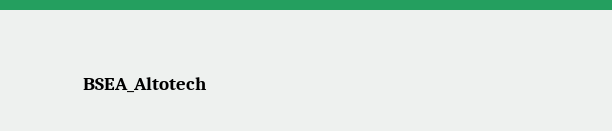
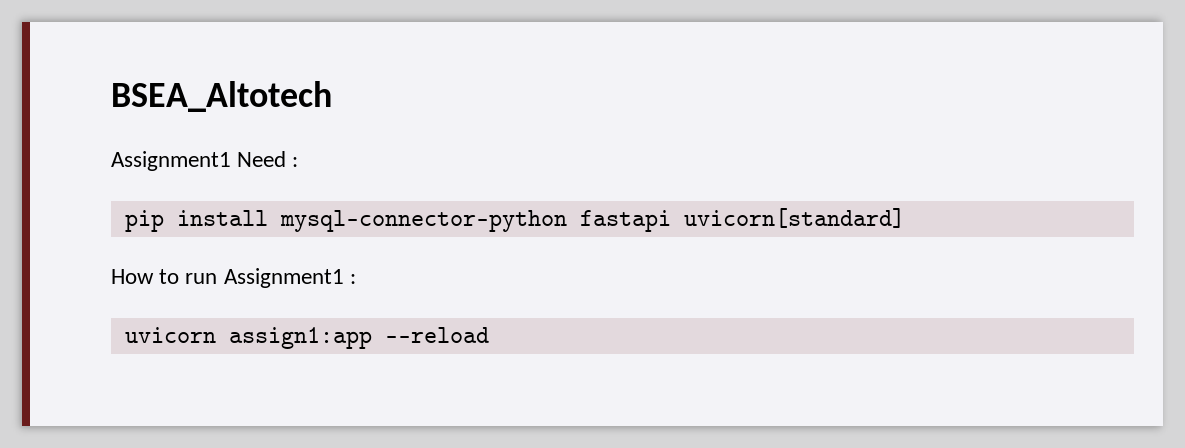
(207, 85) none -> [111,151,299,171] [124,208,905,232] [111,268,356,288] [124,327,489,349] // Assignment1 Need : // pip install mysql-connector-python fastapi uvicorn[standard] // How to run Assignment1 : // uvicorn assign1:app --reload

